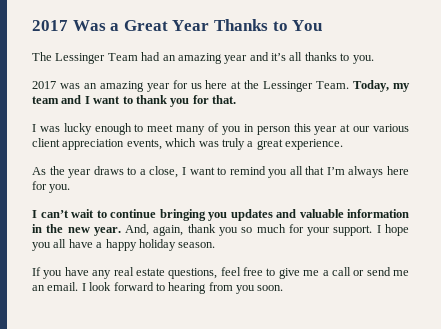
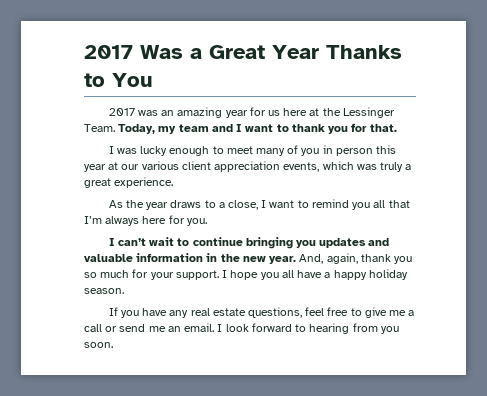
[32,52,374,64] // The Lessinger Team had an amazing year and it’s all thanks to you. -> (153, 80) none

